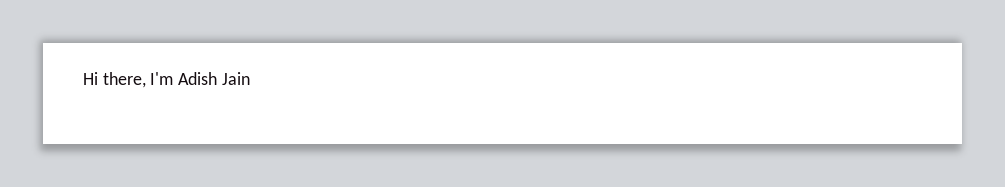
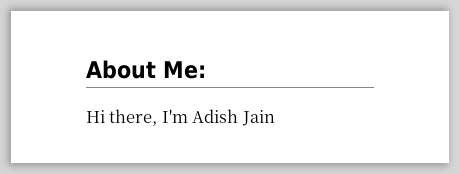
(83, 78) none -> [86,60,206,79] About Me: //

